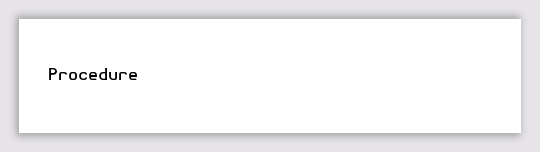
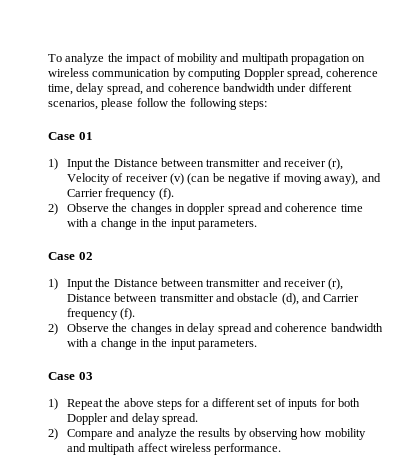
[48,68,138,80] Procedure -> [48,53,366,65] [48,68,379,80] [48,83,352,95] [48,98,267,110] [48,132,93,140] [48,158,344,170] [66,173,381,185] [66,188,174,200] [48,203,363,215] [66,218,258,230] [48,252,93,260] [48,278,344,290] [66,293,360,305] [66,308,136,320] [48,323,383,335] [66,338,258,350] [48,372,93,380] [48,398,360,410] [66,413,198,425] [48,428,366,440] [66,443,282,455] To analyze the impact of mobility and multipath propagation on wireless communication by computing Doppler spread, coherence time, delay spread, and coherence bandwidth under different scenarios, please follow the following steps: // Case 01 // 1) Input the Distance between transmitter and receiver (r), Velocity of receiver (v) (can be negative if moving away), and Carrier frequency (f). // 2) Observe the changes in doppler spread and coherence time with a change in the input parameters. // Case 02 // 1) Input the Distance between transmitter and receiver (r), Distance between transmitter and obstacle (d), and Carrier frequency (f). // 2) Observe the changes in delay spread and coherence bandwidth with a change in the input parameters. // Case 03 // 1) Repeat the above steps for a different set of inputs for both Doppler and delay spread. // 2) Compare and analyze the results by observing how mobility and multipath affect wireless performance.

